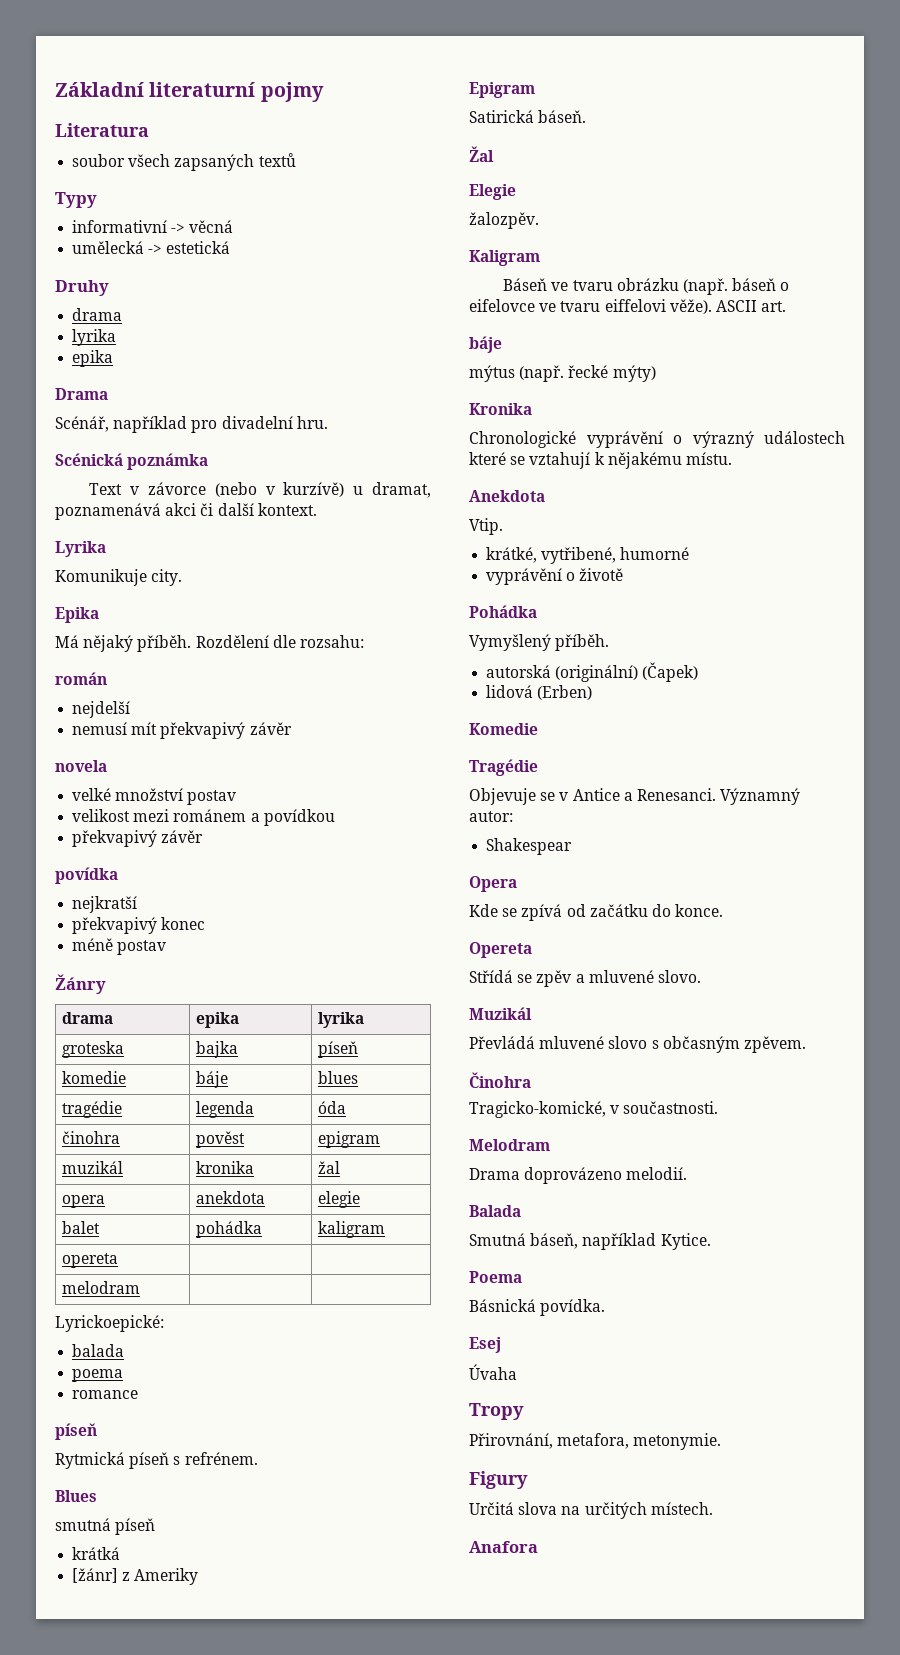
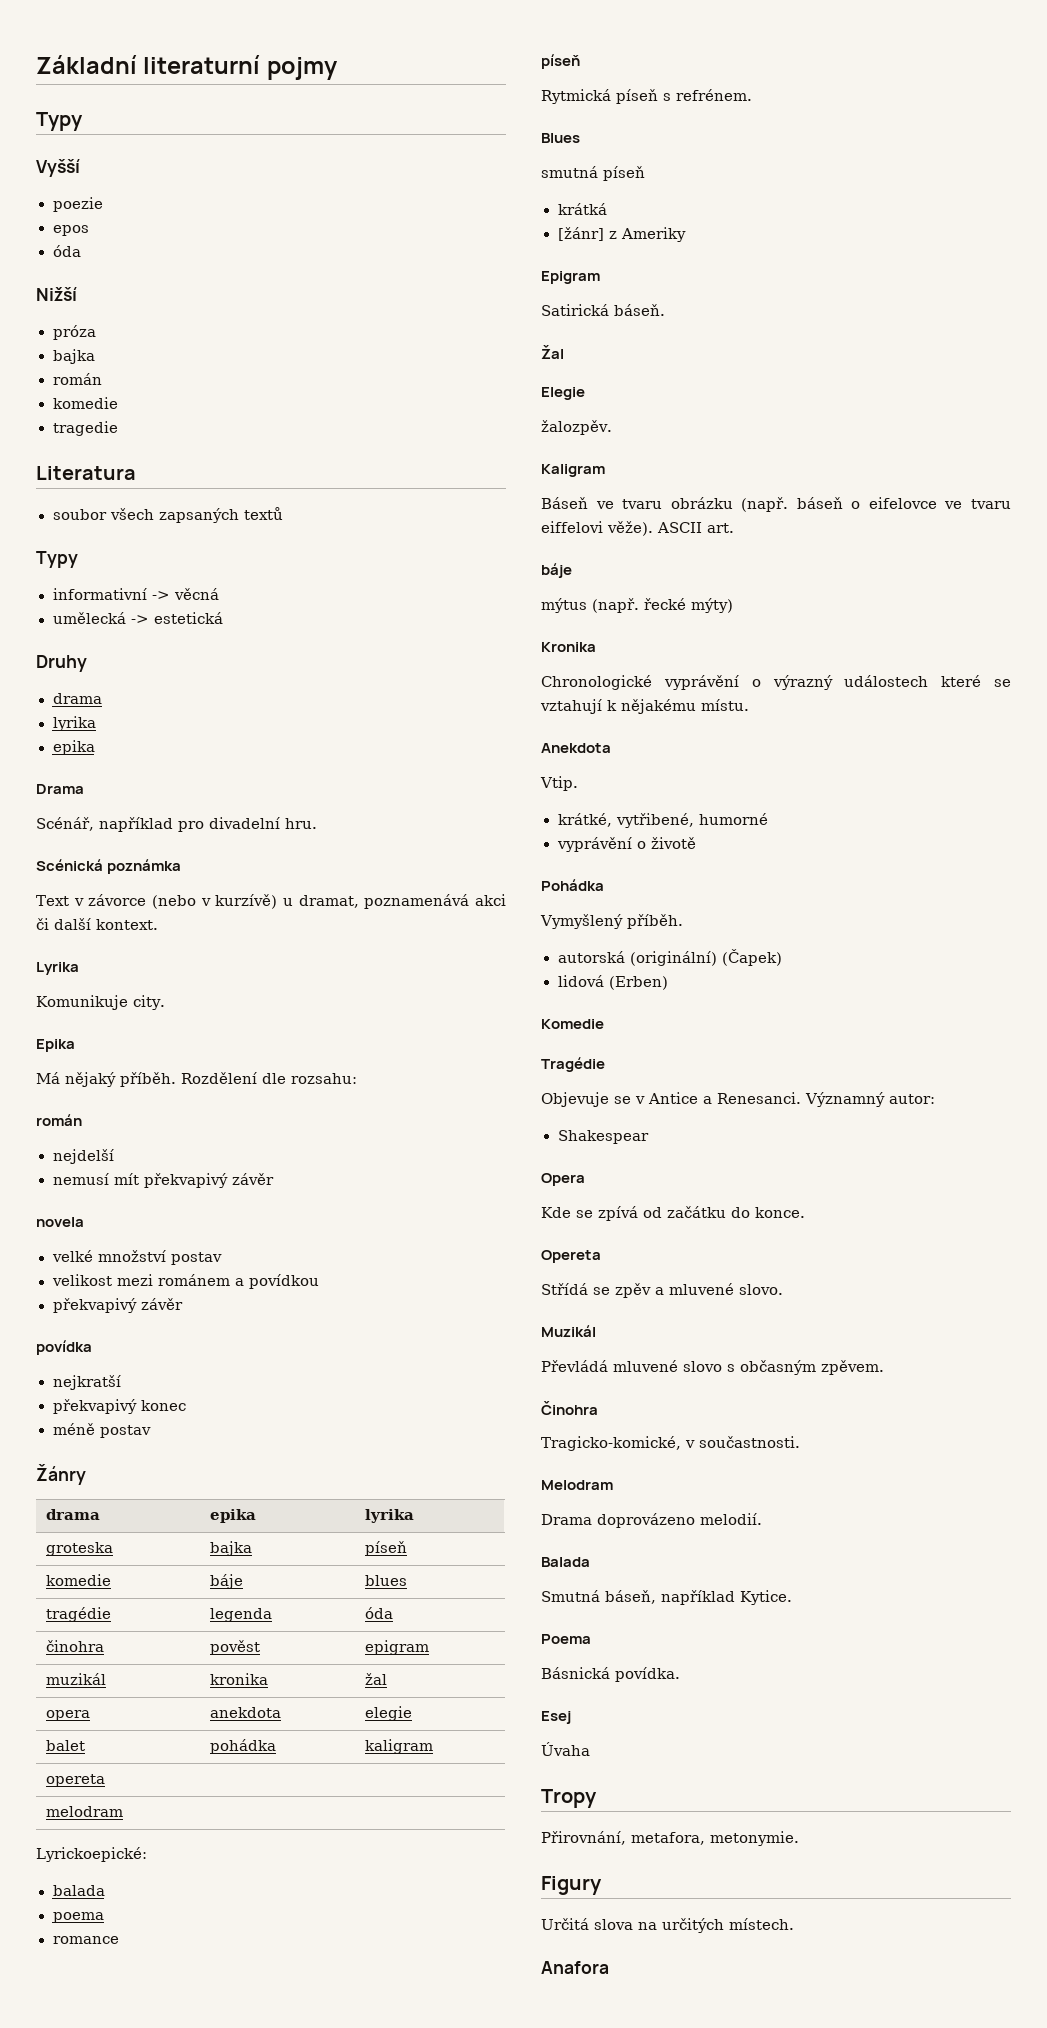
(324, 92) none -> [36,112,83,131] [36,159,80,177] [52,197,103,212] [52,225,89,236] [52,245,81,257] [36,287,77,301] [52,325,96,340] [52,349,95,364] [52,373,102,385] [52,397,118,409] [52,421,118,436] // Typy // Vyšší // poezie // epos // óda // Nižší // próza // bajka // román // komedie // tragedie

